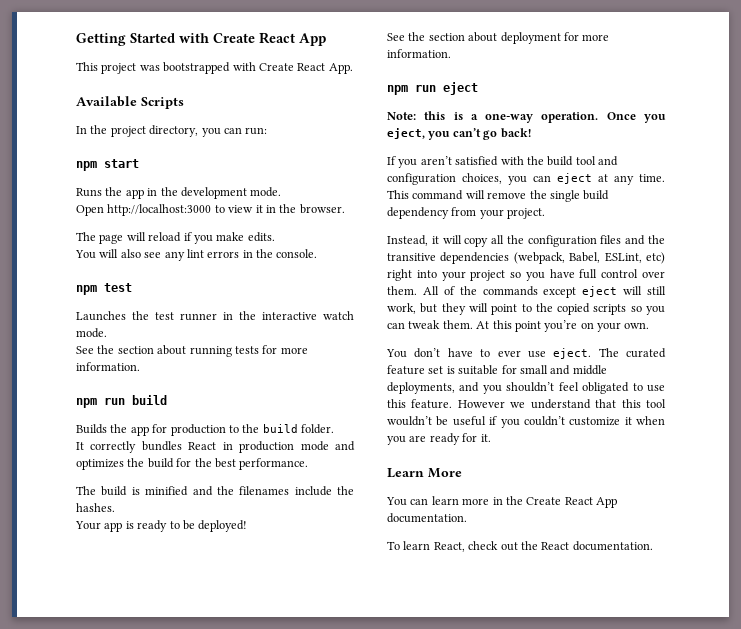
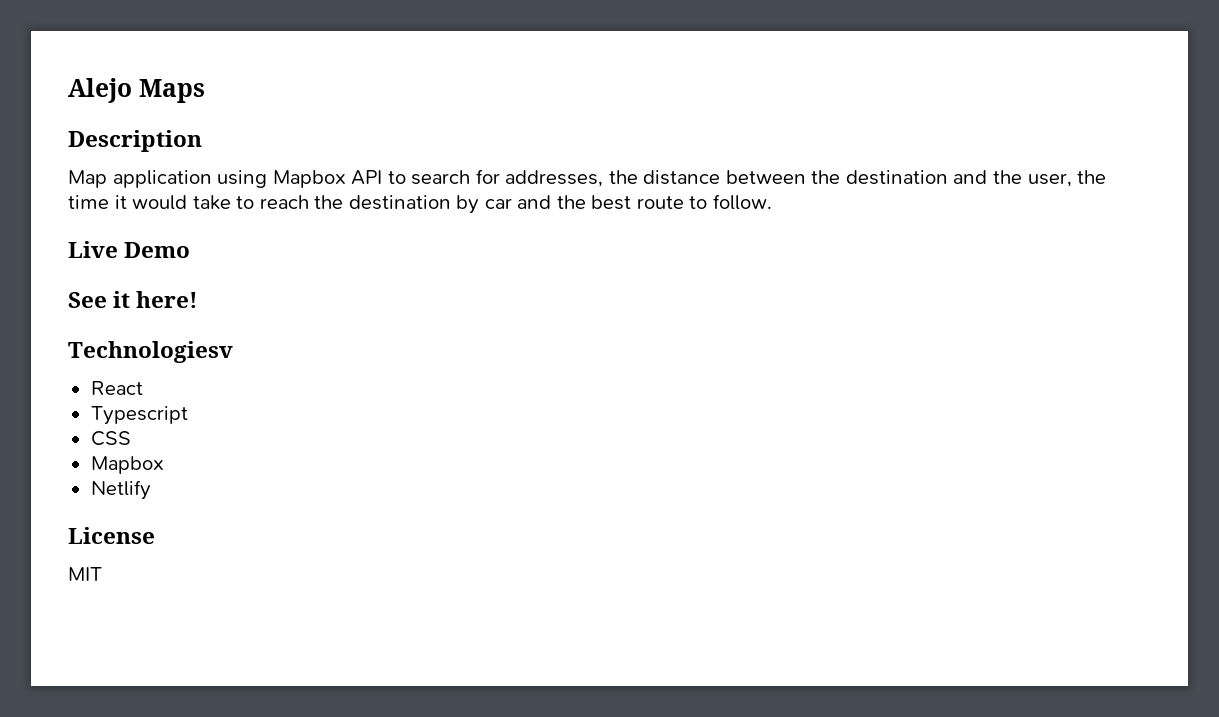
[76,32,326,46] [76,62,353,74] [76,96,184,109] [76,125,268,137] [76,159,139,171] [76,187,282,199] [76,204,345,216] [76,232,275,244] [75,249,318,261] [76,283,132,295] [76,311,354,321] [76,328,107,338] [76,345,308,357] [76,362,140,371] [76,395,167,408] [76,424,334,436] [76,441,355,453] [76,458,309,470] [76,486,354,496] [76,503,115,512] [75,520,248,532] [387,32,610,44] [387,49,451,58] [387,82,478,95] [387,111,666,123] [387,128,531,140] [387,156,618,168] [387,173,665,185] [387,190,610,202] [387,207,546,219] [387,235,665,247] [387,252,665,264] [387,269,665,281] [387,286,666,298] [387,303,665,315] [387,320,650,332] [386,348,666,359] [387,365,607,375] [387,382,665,394] [387,399,666,409] [387,416,665,428] [387,433,491,445] [387,468,462,478] [386,496,617,508] [387,513,467,523] [387,541,653,552] Getting Started with Create React App // This project was bootstrapped with Create React App. // Available Scripts // In the project directory, you can run: // npm start // Runs the app in the development mode. // Open http://localhost:3000 to view it in the browser. // The page will reload if you make edits. // You will also see any lint errors in the console. // npm test // Launches the test runner in the interactive watch mode. // See the section about running tests for more information. // npm run build // Builds the app for production to the build folder. // It correctly bundles React in production mode and optimizes the build for the best performance. // The build is minified and the filenames include the hashes. // Your app is ready to be deployed! // See the section about deployment for more information. // npm run eject // Note: this is a one-way operation. Once you eject, you can’t go back! // If you aren’t satisfied with the build tool and configuration choices, you can eject at any time. This command will remove the single build dependency from your project. // Instead, it will copy all the configuration files and the transitive dependencies (webpack, Babel, ESLint, etc) right into your project so you have full control over them. All of the commands except eject will still work, but they will point to the copied scripts so you can tweak them. At this point you’re on your own. // You don’t have to ever use eject. The curated feature set is suitable for small and middle deployments, and you shouldn’t feel obligated to use this feature. However we understand that this tool wouldn’t be useful if you couldn’t customize it when you are ready for it. // Learn More // You can learn more in the Create React App documentation. // To learn React, check out the React documentation. -> [68,78,205,103] [68,130,202,152] [68,169,1107,188] [68,194,773,214] [68,241,191,258] [68,291,199,308] [68,341,233,363] [90,381,143,395] [90,406,188,425] [90,431,131,446] [90,456,164,474] [90,480,151,500] [68,527,155,544] [68,567,102,581] Alejo Maps // Description // Map application using Mapbox API to search for addresses, the distance between the destination and the user, the time it would take to reach the destination by car and the best route to follow. // Live Demo // See it here! // Technologiesv // React // Typescript // CSS // Mapbox // Netlify // License // MIT

